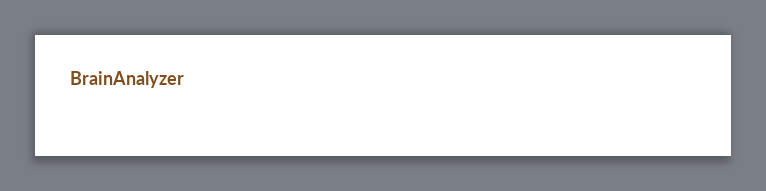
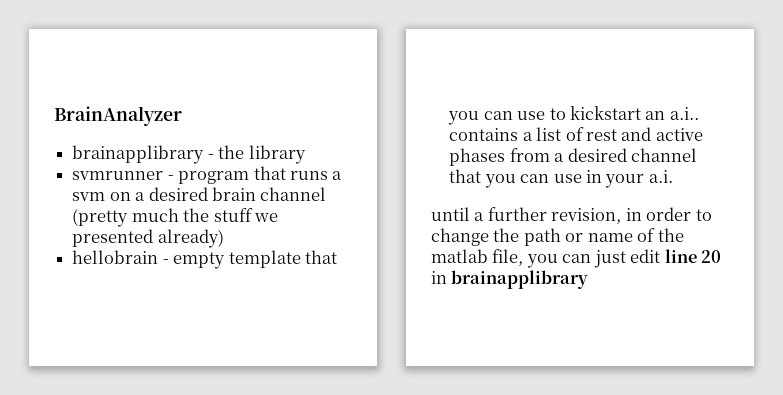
(184, 79) none -> [72,145,306,164] [72,166,343,184] [72,187,327,201] [72,208,278,227] [72,229,224,248] [72,250,337,269] [448,106,699,125] [449,127,703,141] [449,148,697,166] [449,169,673,188] [431,207,712,224] [431,228,684,246] [431,249,722,268] [431,270,589,289] // brainapplibrary - the library // svmrunner - program that runs a svm on a desired brain channel (pretty much the stuff we presented already) // hellobrain - empty template that you can use to kickstart an a.i.. contains a list of rest and active phases from a desired channel that you can use in your a.i. // until a further revision, in order to change the path or name of the matlab file, you can just edit line 20 in brainapplibrary

